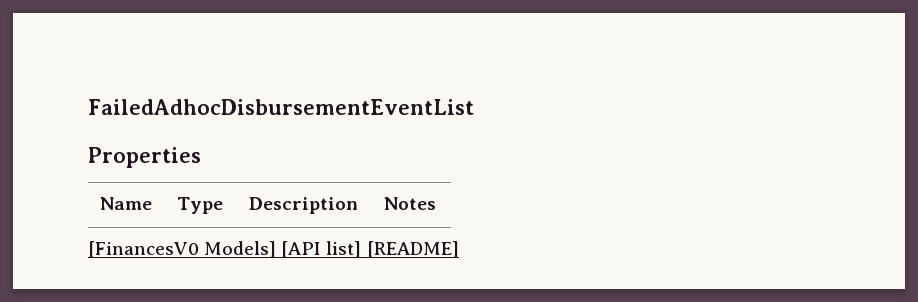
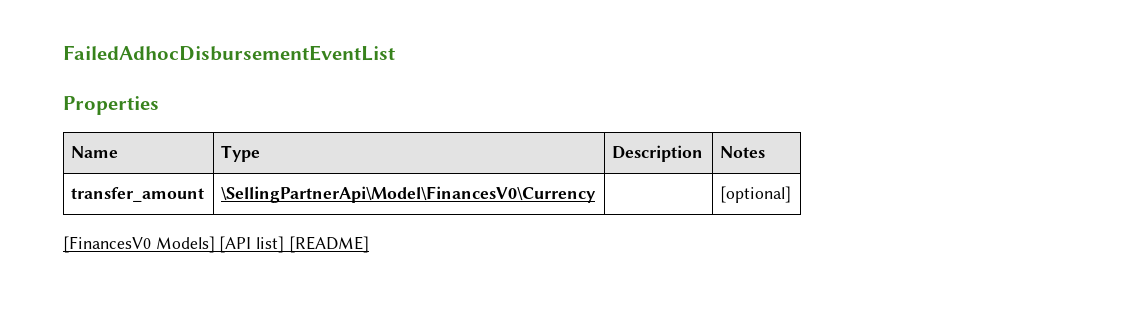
(437, 203) none -> [71,187,205,202] [221,186,597,203] [720,186,792,203] // transfer_amount | \SellingPartnerApi\Model\FinancesV0\Currency | | [optional]

